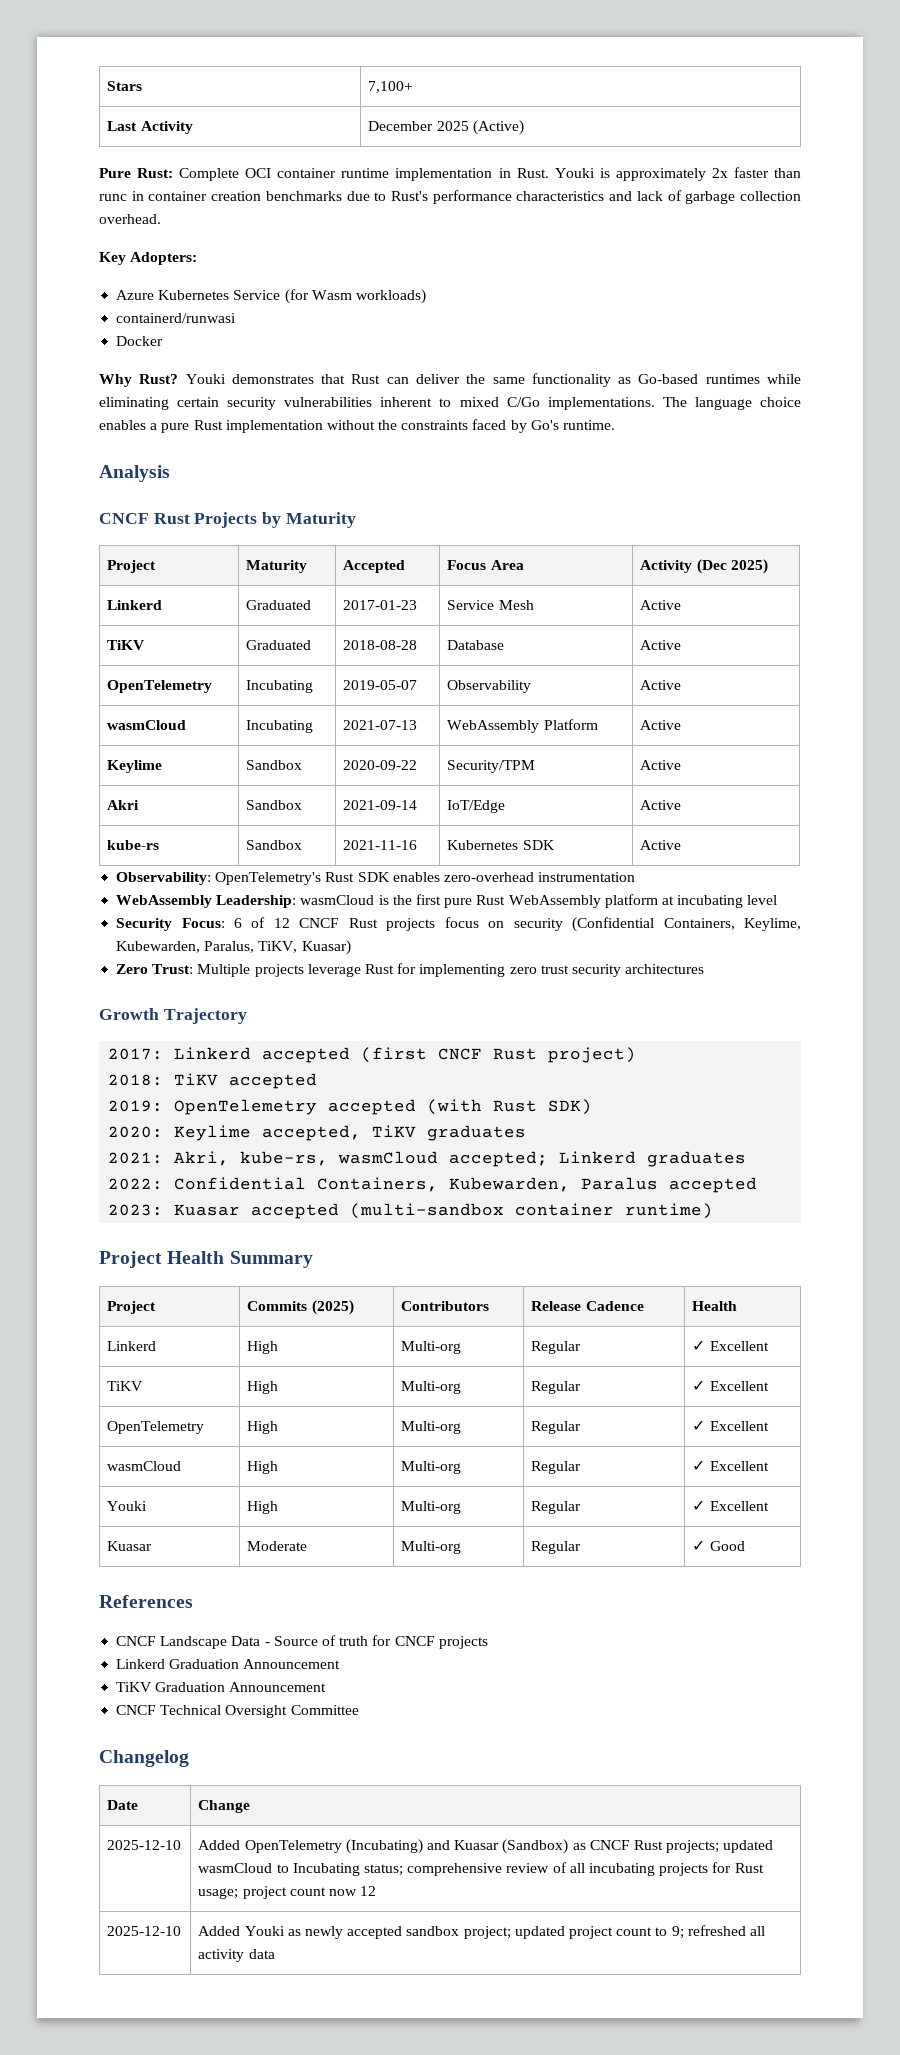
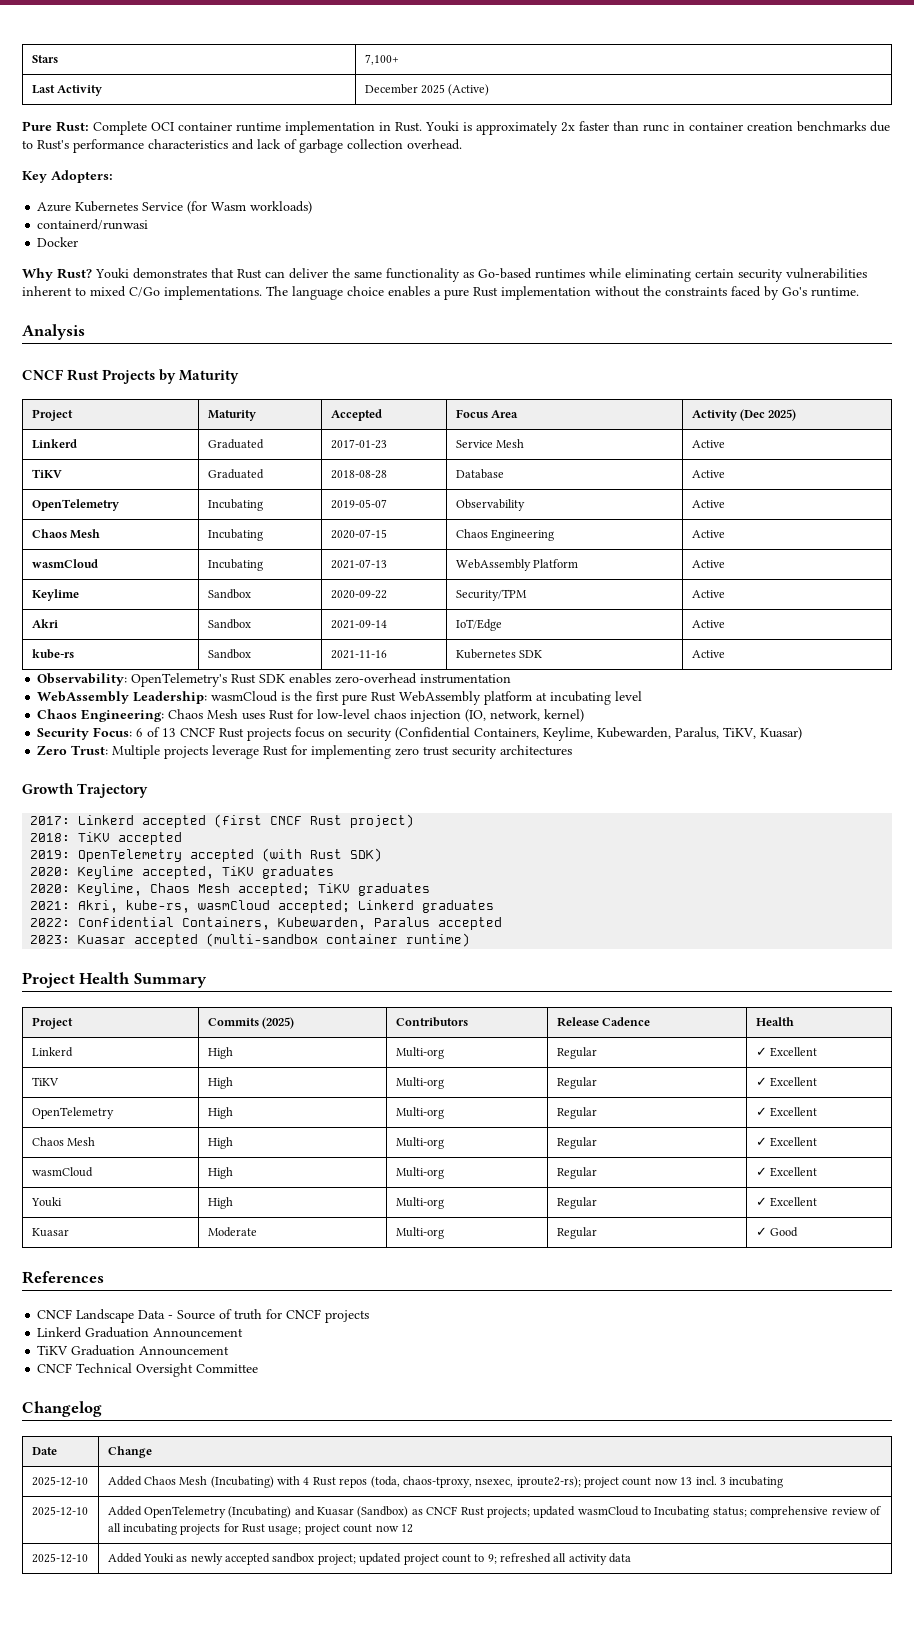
(682, 685) none -> [31,529,100,539] [207,529,263,541] [330,529,387,539] [455,529,554,541] [691,530,725,538] // Chaos Mesh | Incubating | 2020-07-15 | Chaos Engineering | Active
(778, 900) none -> [37,709,585,722] // Chaos Engineering: Chaos Mesh uses Rust for low-level chaos injection (IO, network, kernel)
[273,918,290,928] 12 -> [162,728,177,737] 13
(527, 1133) none -> [30,883,431,896] // 2020: Keylime, Chaos Mesh accepted; TiKV graduates
(769, 1426) none -> [31,1137,95,1146] [207,1137,233,1149] [395,1137,444,1149] [556,1137,597,1149] [755,1137,817,1147] // Chaos Mesh | High | Multi-org | Regular | ✓ Excellent
(251, 1806) none -> [31,1476,88,1486] [107,1476,784,1488] // 2025-12-10 | Added Chaos Mesh (Incubating) with 4 Rust repos (toda, chaos-tproxy, nsexec, iproute2-rs); project count now 13 incl. 3 incubating

